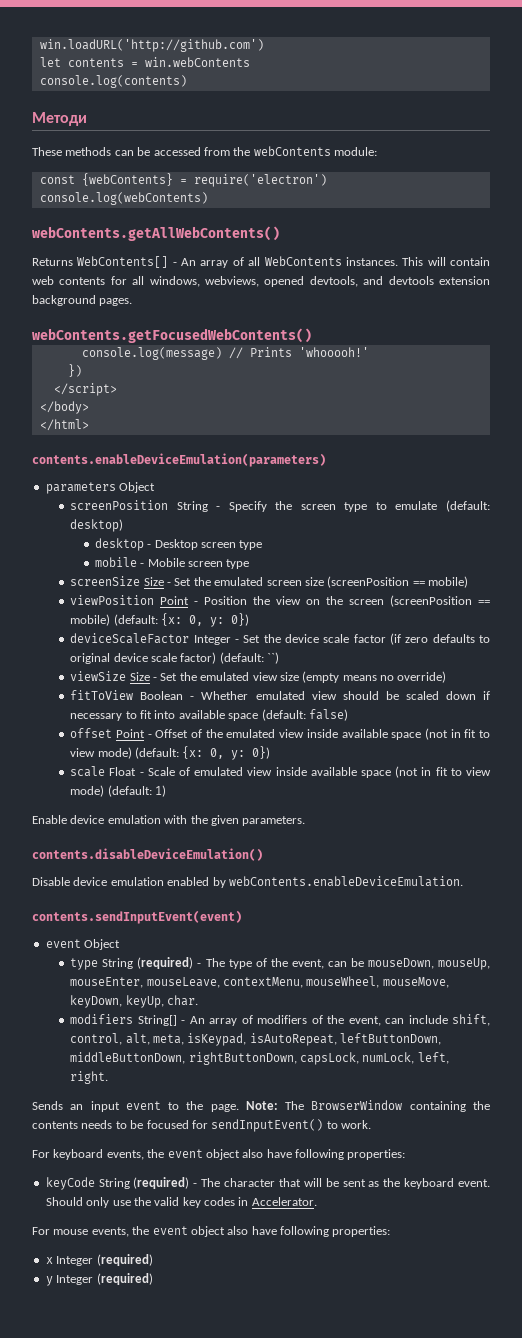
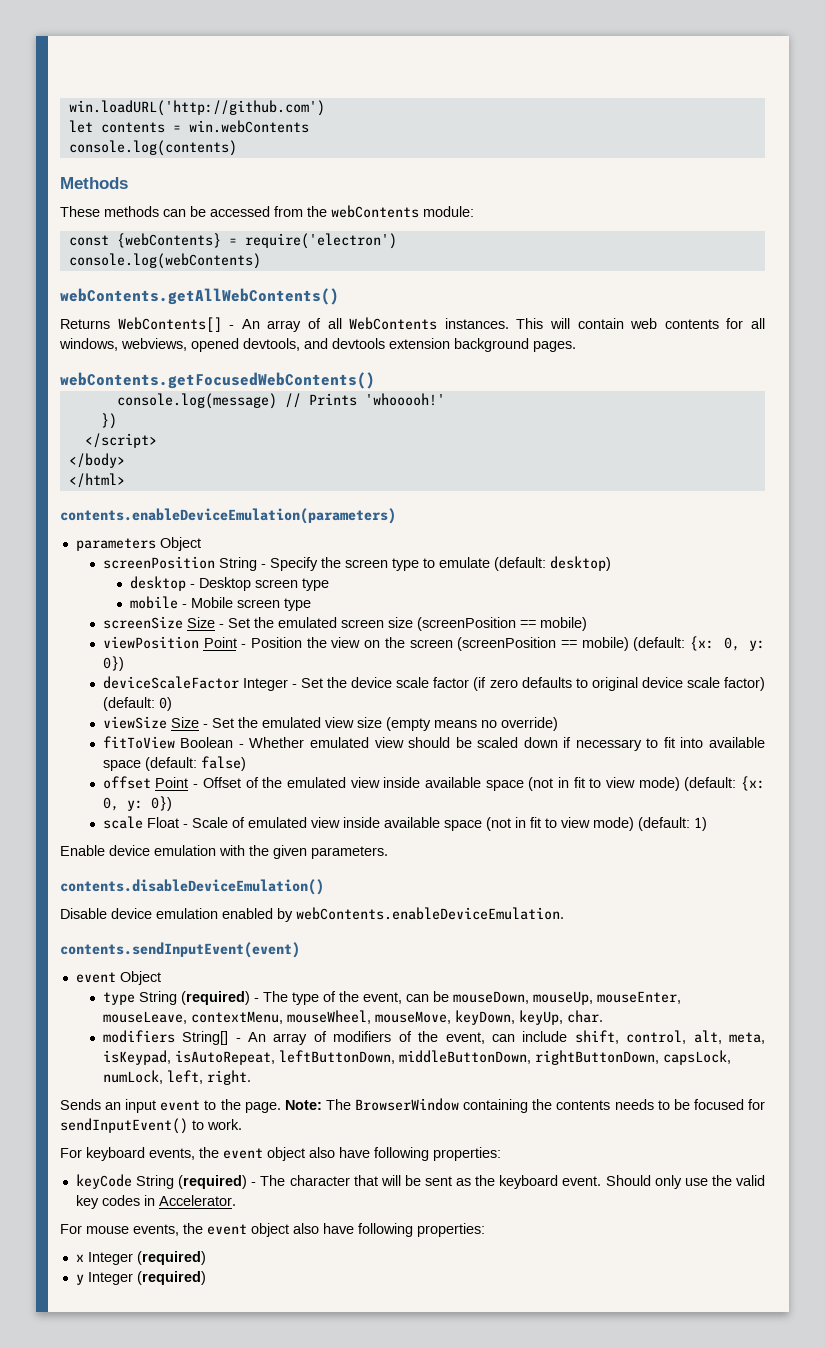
[32,112,87,126] Методи -> [60,177,128,189] Methods
[267,652,280,664] ``) -> [158,697,172,711] 0)

